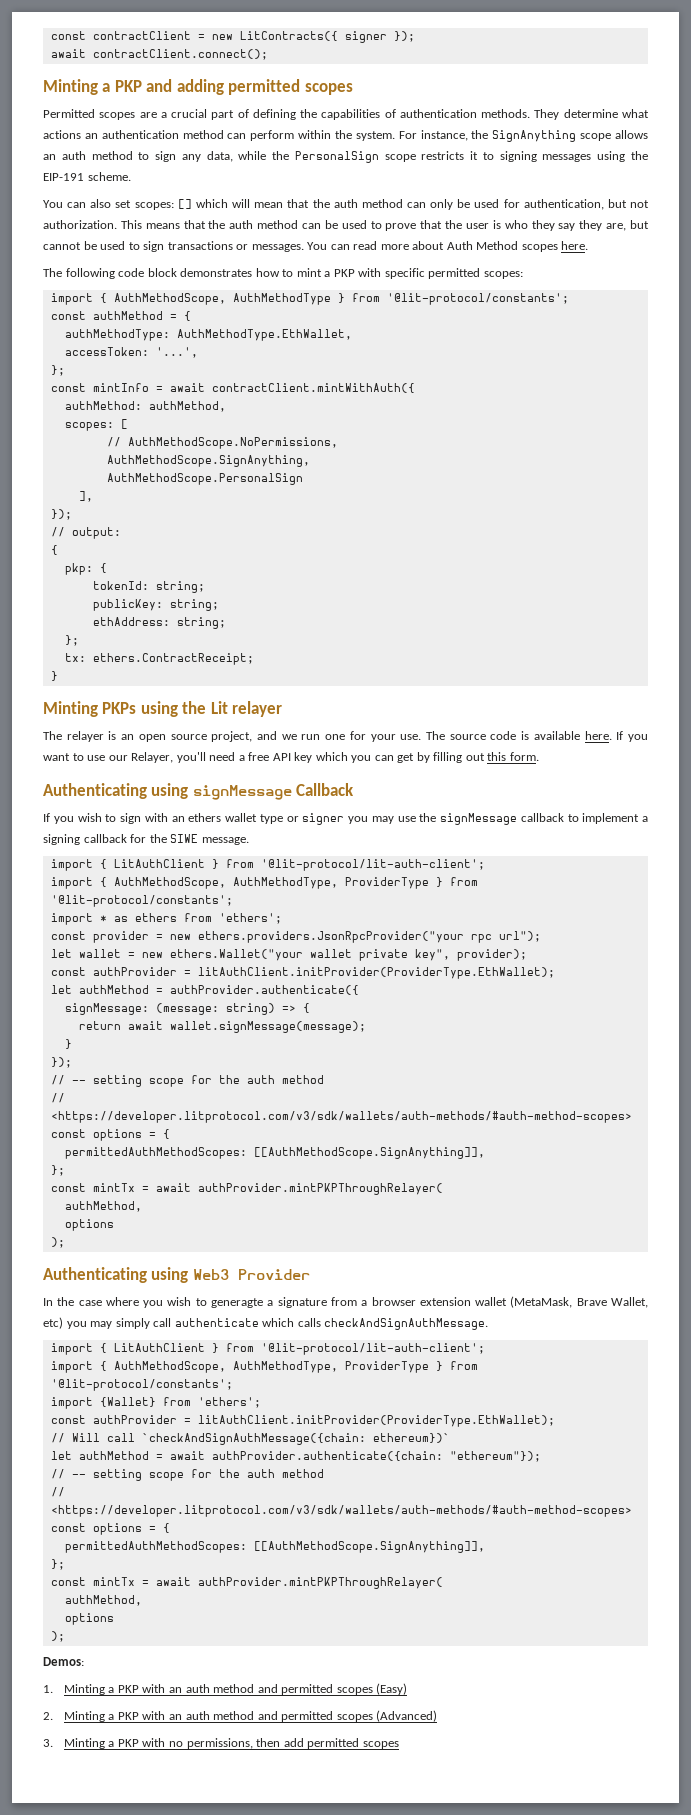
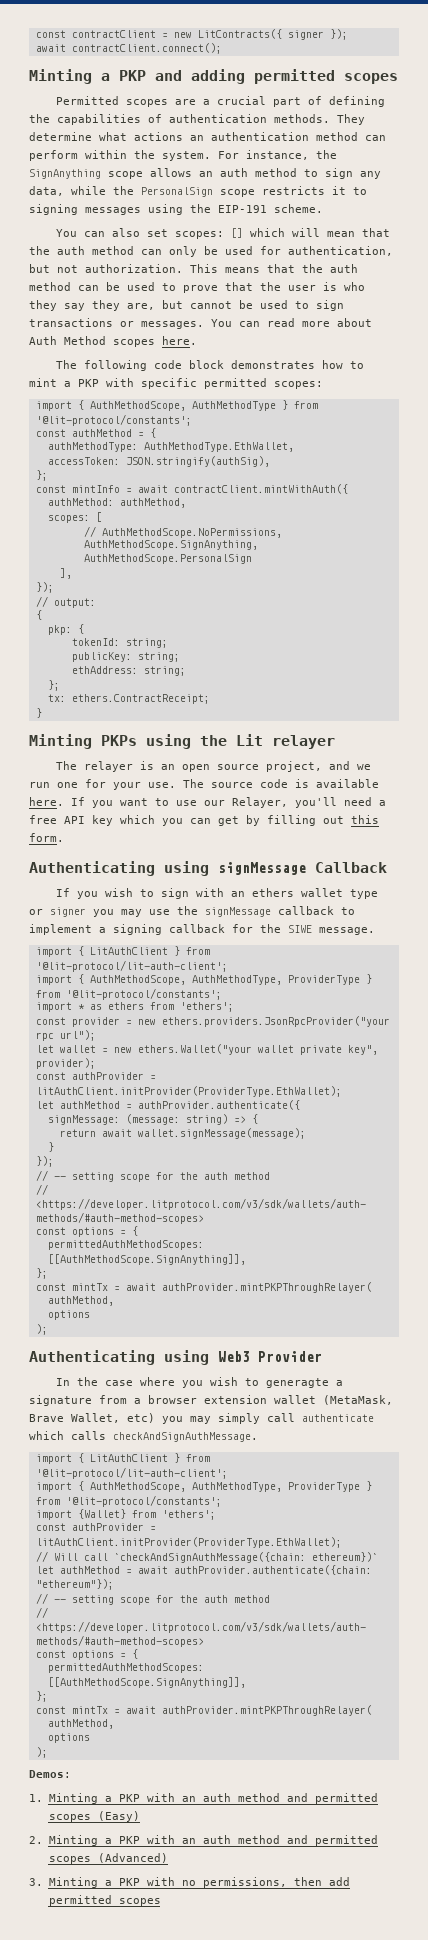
[155,347,198,358] '...', -> [125,456,270,467] JSON.stringify(authSig),

